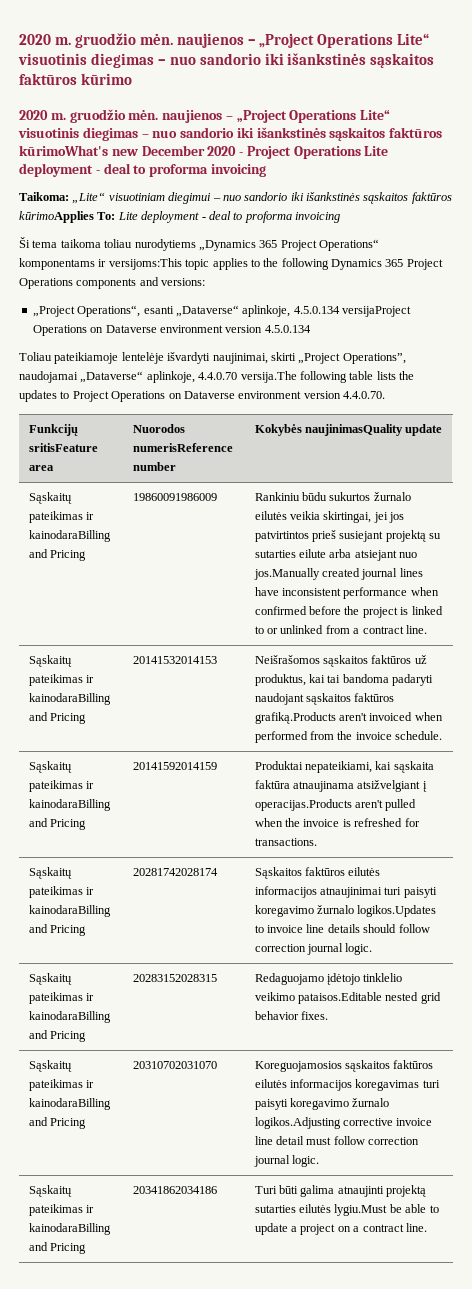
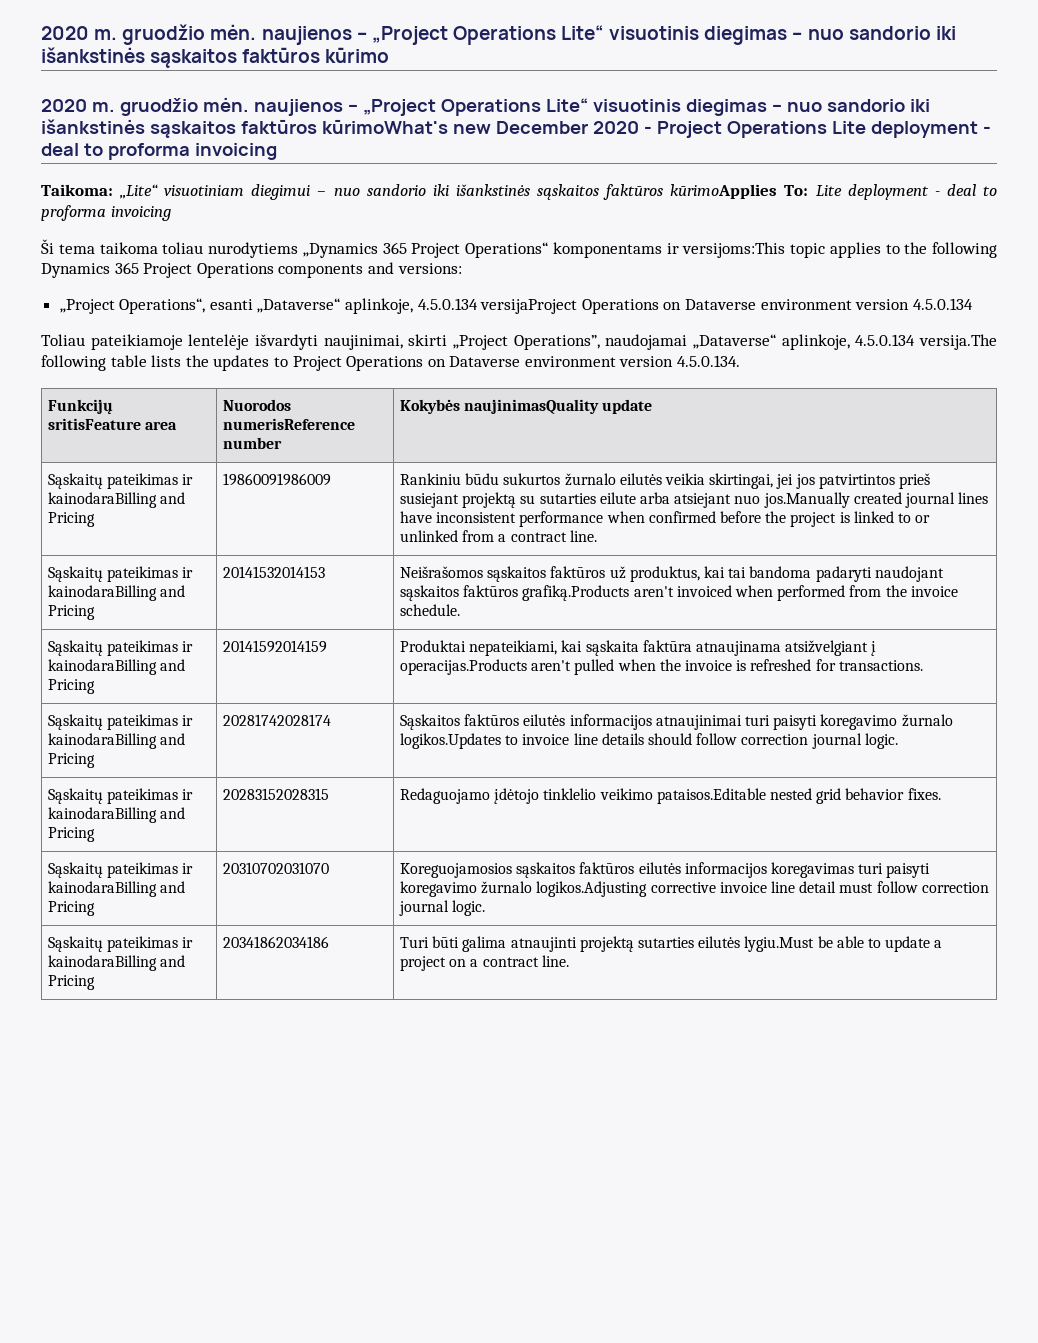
[198,372,238,380] 4.4.0.70 -> [855,334,916,346] 4.5.0.134
[343,391,385,399] 4.4.0.70. -> [677,355,741,367] 4.5.0.134.

